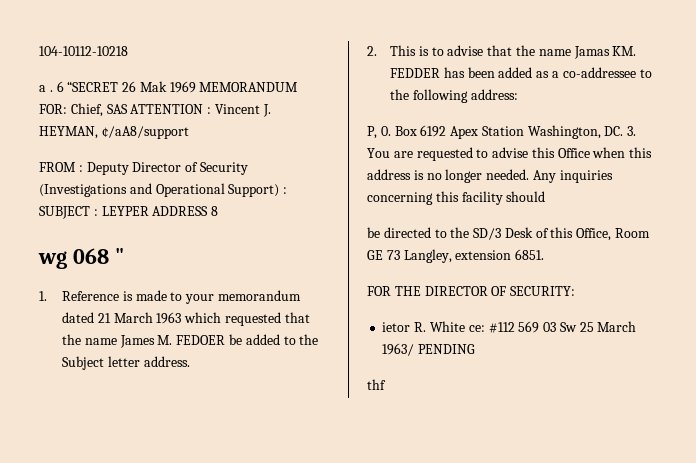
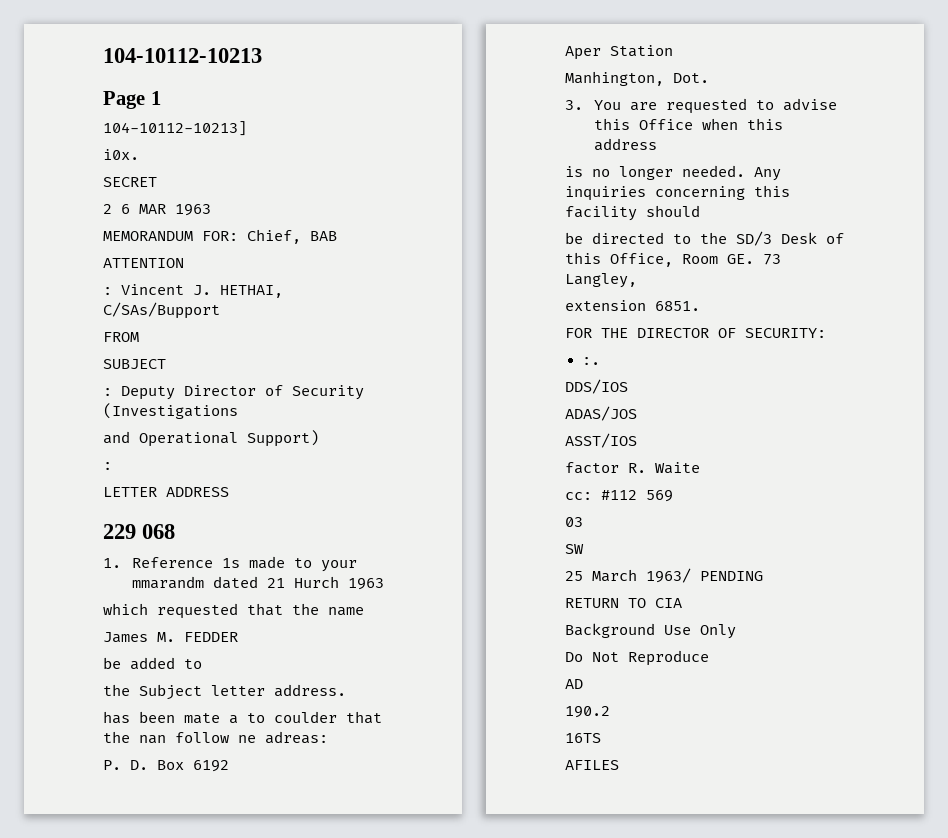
[39,46,128,56] [39,81,196,93] 104-10112-10218 // a . 6 “SECRET 26 Mak 1969 -> [103,48,262,63] [103,91,161,109] [103,121,247,136] [103,149,139,160] [103,177,157,187] [103,204,211,216] 104-10112-10213 // Page 1 // 104-10112-10213] // i0x. // SECRET // 2 6 MAR 1963 //
[106,104,128,114] SAS -> [310,231,337,241] BAB //
(204, 109) none -> (184, 263) //
[39,126,189,139] HEYMAN, ¢/aA8/support -> [220,285,283,298] [103,302,220,319] HETHAI, C/SAs/Bupport
(76, 167) none -> [103,359,166,369] // SUBJECT //
(127, 190) none -> (238, 411) //
[283,187,288,194] [39,206,149,219] : SUBJECT : LEYPER -> [103,462,112,470] [103,487,157,497] // : // LETTER
[211,206,219,216] [38,251,67,269] 8 // wg -> [103,524,136,539] // 229
[114,248,124,264] " -> (176, 531) none
[122,291,133,301] is -> [222,558,241,568] 1s
[218,290,302,301] memorandum -> [132,576,205,589] mmarandm
[113,312,182,324] March 1963 -> [294,576,385,590] Hurch 1963 //
(117, 341) none -> (364, 611) //
[176,335,226,345] FEDOER -> [184,632,238,642] FEDDER //
(296, 340) none -> (202, 664) //
[367,45,637,59] [390,67,652,78] [390,89,518,103] [367,126,391,139] 2. This is to advise that the name Jamas KM. FEDDER has been added as a co-addressee to the following address: // P, 0. -> [103,711,382,724] [103,731,328,744] [103,760,148,770] has been mate a to coulder that the nan follow ne adreas: // P. D.
[450,126,479,139] Apex -> [565,46,601,60] // Aper
[527,125,624,139] Washington, DC. -> [565,71,709,86] // Manhington, Dot. //
(411, 174) none -> (658, 144) //
[367,250,383,260] GE -> [727,254,754,264] GE.
(452, 256) none -> (637, 280) //
[382,321,485,332] ietor R. White ce: -> [581,357,600,365] [565,379,628,394] [565,406,637,421] [565,433,637,448] [565,462,700,474] [565,492,592,500] :. // DDS/IOS // ADAS/JOS // ASST/IOS // factor R. Waite // cc:
(540, 327) none -> (673, 496) //
[559,322,577,332] Sw -> [565,544,584,554] // SW //
[367,379,386,390] thf -> [565,598,682,608] [565,623,736,639] [565,650,709,666] [565,679,583,689] [565,706,610,718] [565,733,601,743] [565,760,619,770] RETURN TO CIA // Background Use Only // Do Not Reproduce // AD // 190.2 // 16TS // AFILES

